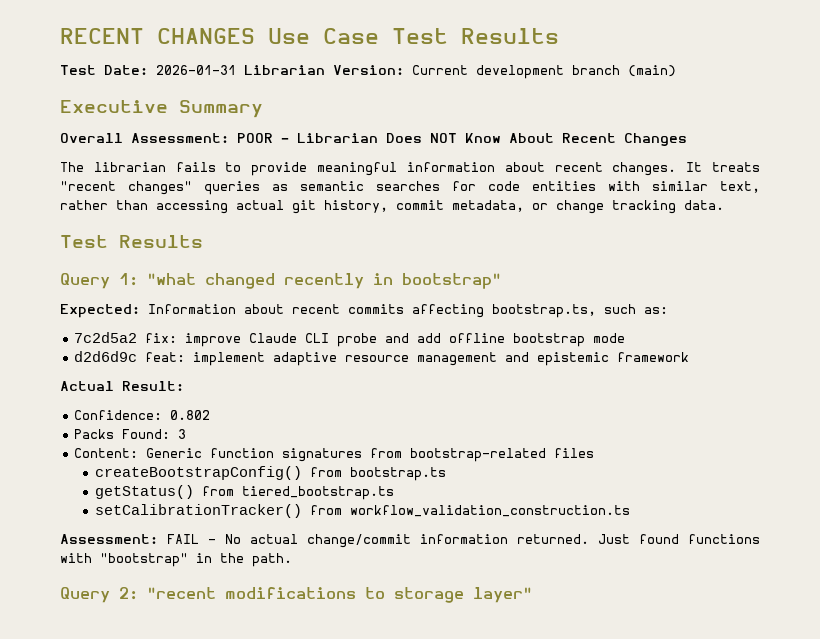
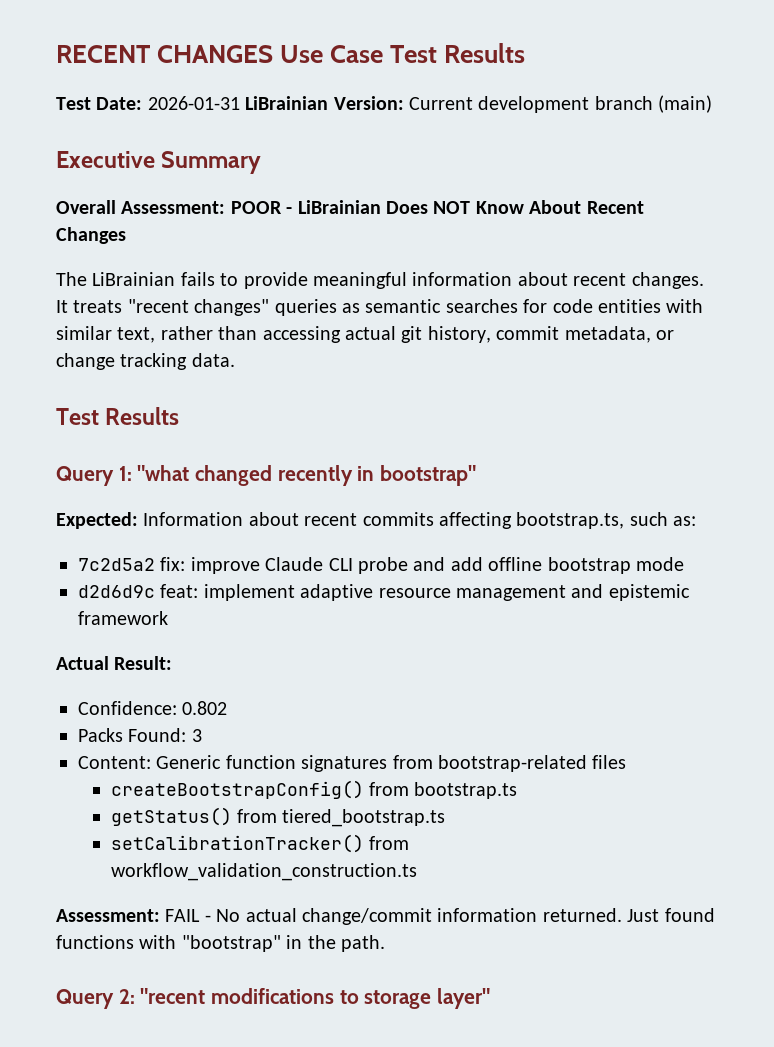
[244,65,325,75] Librarian -> [245,96,329,110] LiBrainian
[297,133,378,143] Librarian -> [297,200,381,214] LiBrainian
[93,162,166,172] librarian -> [92,272,176,286] LiBrainian

